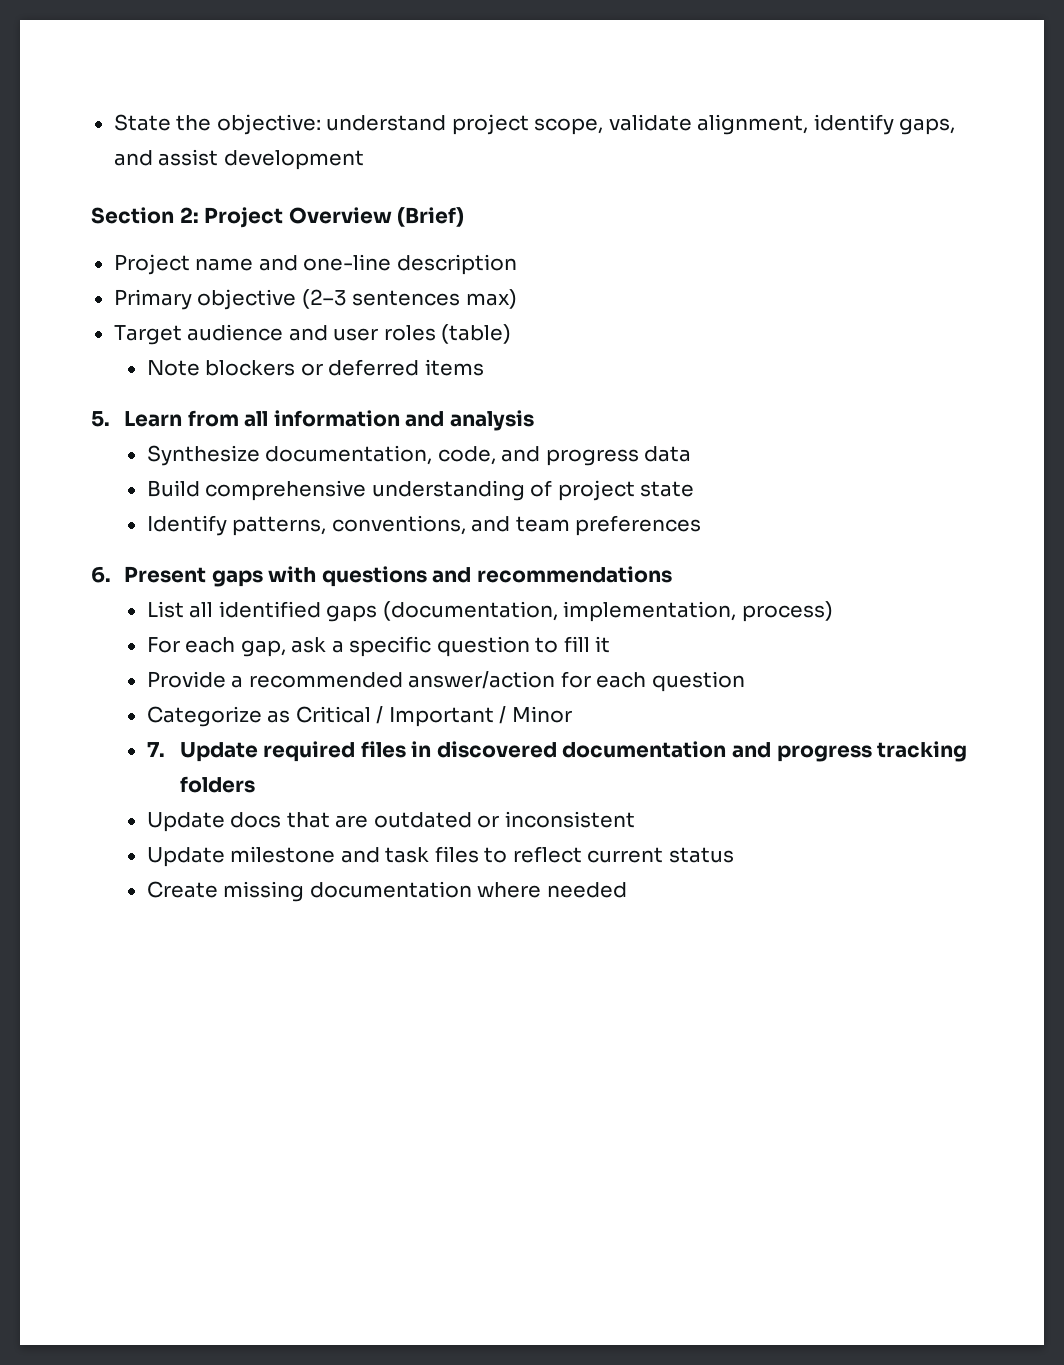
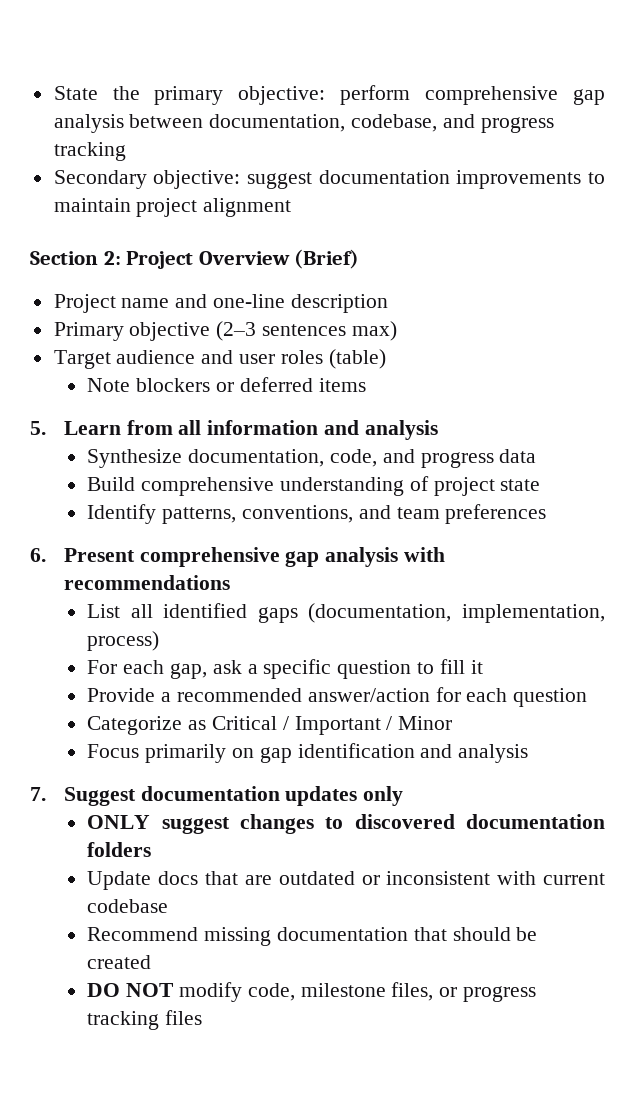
[216,114,956,135] [113,149,364,170] objective: understand project scope, validate alignment, identify gaps, and assist development -> [154,85,605,105] [53,114,554,133] [53,142,126,161] [53,170,605,189] [53,198,292,217] primary objective: perform comprehensive gap analysis between documentation, codebase, and progress tracking // Secondary objective: suggest documentation improvements to maintain project alignment
[211,566,472,587] gaps with questions and -> [139,547,446,567] comprehensive gap analysis with
[146,741,968,762] 7. Update required files in discovered documentation and progress tracking -> [87,743,529,763] [30,786,404,806] [87,814,605,834] Focus primarily on gap identification and analysis // 7. Suggest documentation updates only // ONLY suggest changes to discovered documentation
[146,846,734,867] [146,881,627,902] // Update milestone and task files to reflect current status // Create missing documentation where needed -> [497,871,606,885] [87,899,169,913] [87,927,538,946] [87,955,152,969] [87,982,537,1002] [87,1010,203,1030] with current codebase // Recommend missing documentation that should be created // DO NOT modify code, milestone files, or progress tracking files

